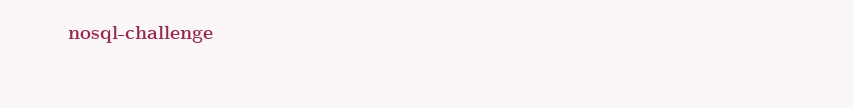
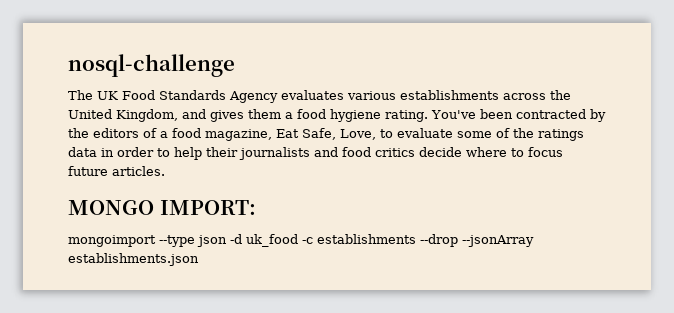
(213, 34) none -> [68,90,571,103] [68,109,606,122] [68,128,584,141] [68,147,563,160] [68,166,165,176] [68,200,256,215] [68,234,534,247] [68,253,199,266] // The UK Food Standards Agency evaluates various establishments across the United Kingdom, and gives them a food hygiene rating. You've been contracted by the editors of a food magazine, Eat Safe, Love, to evaluate some of the ratings data in order to help their journalists and food critics decide where to focus future articles. // MONGO IMPORT: // mongoimport --type json -d uk_food -c establishments --drop --jsonArray establishments.json

